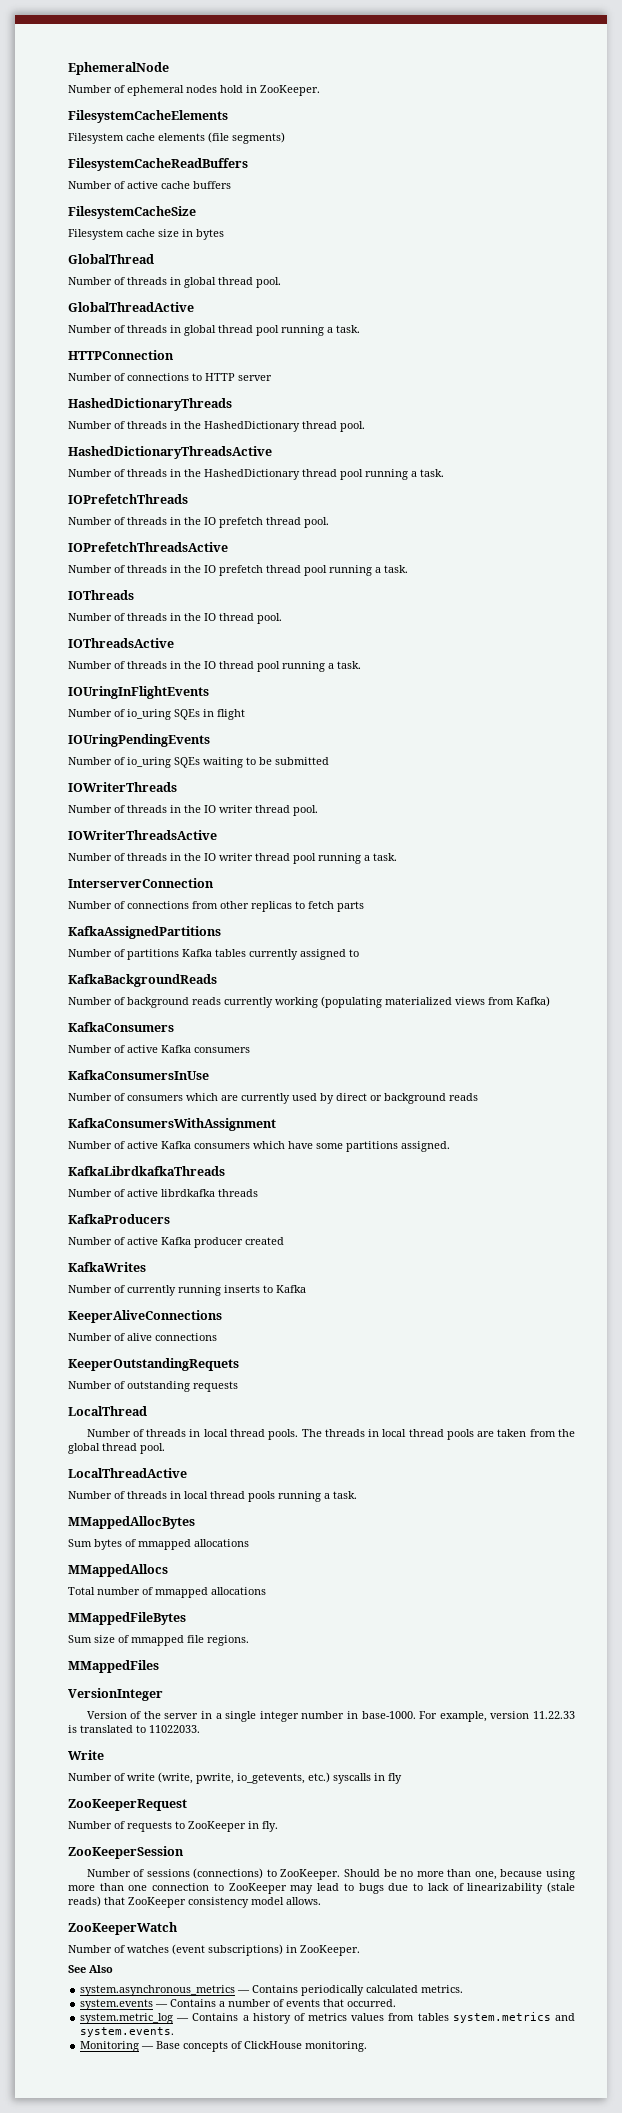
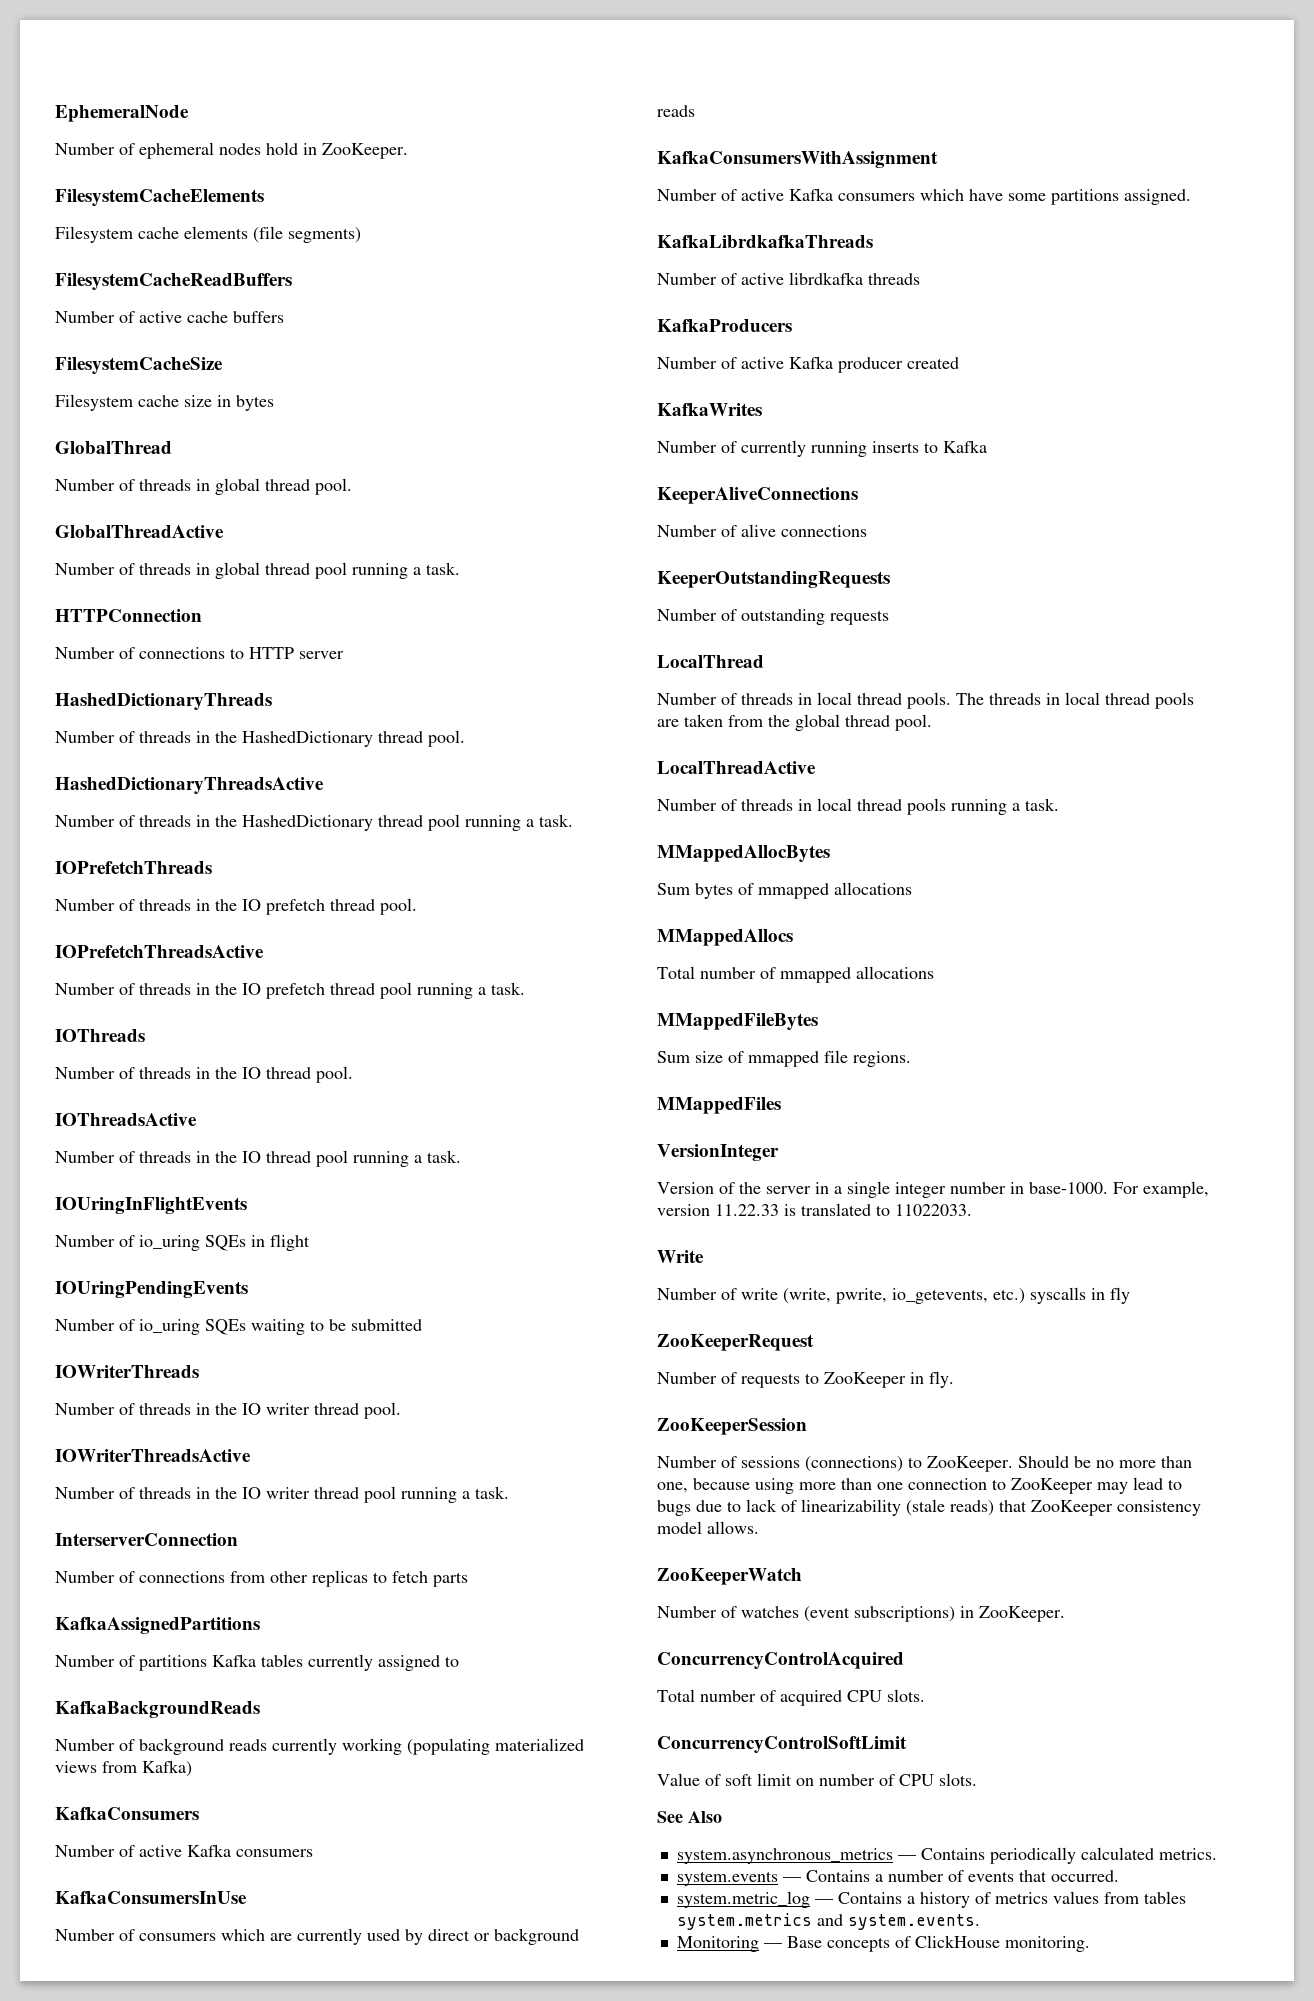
[68,1358,239,1371] KeeperOutstandingRequets -> [657,571,890,588] KeeperOutstandingRequests
(360, 1950) none -> [657,1652,904,1669] [657,1689,925,1706] [657,1736,907,1753] [657,1773,977,1786] // ConcurrencyControlAcquired // Total number of acquired CPU slots. // ConcurrencyControlSoftLimit // Value of soft limit on number of CPU slots.

